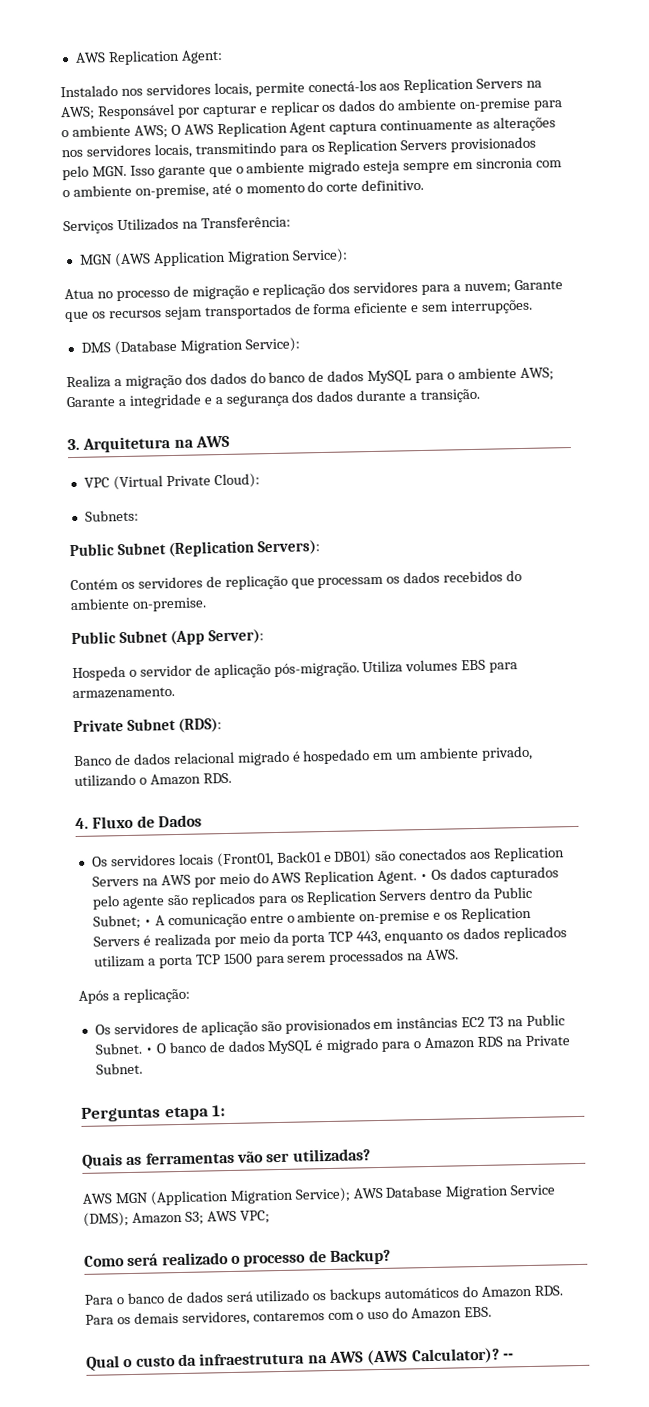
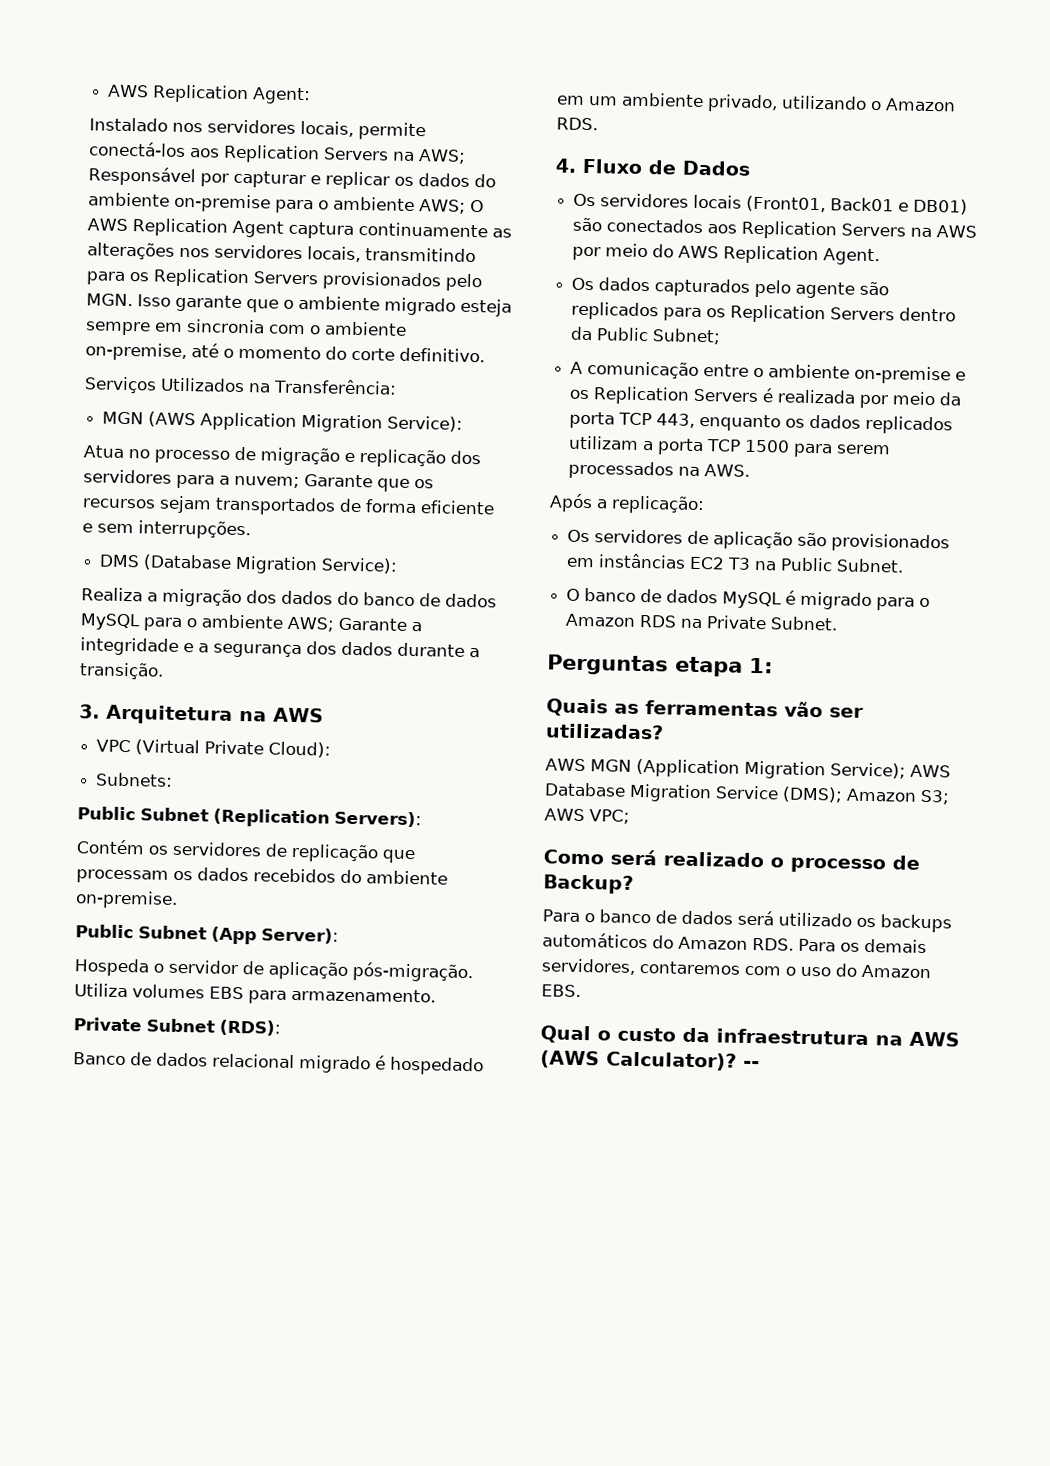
[420,873,429,881] • -> (881, 257) //
[143,919,152,926] • -> (722, 336) //
[144,1047,153,1054] • -> (905, 565) //

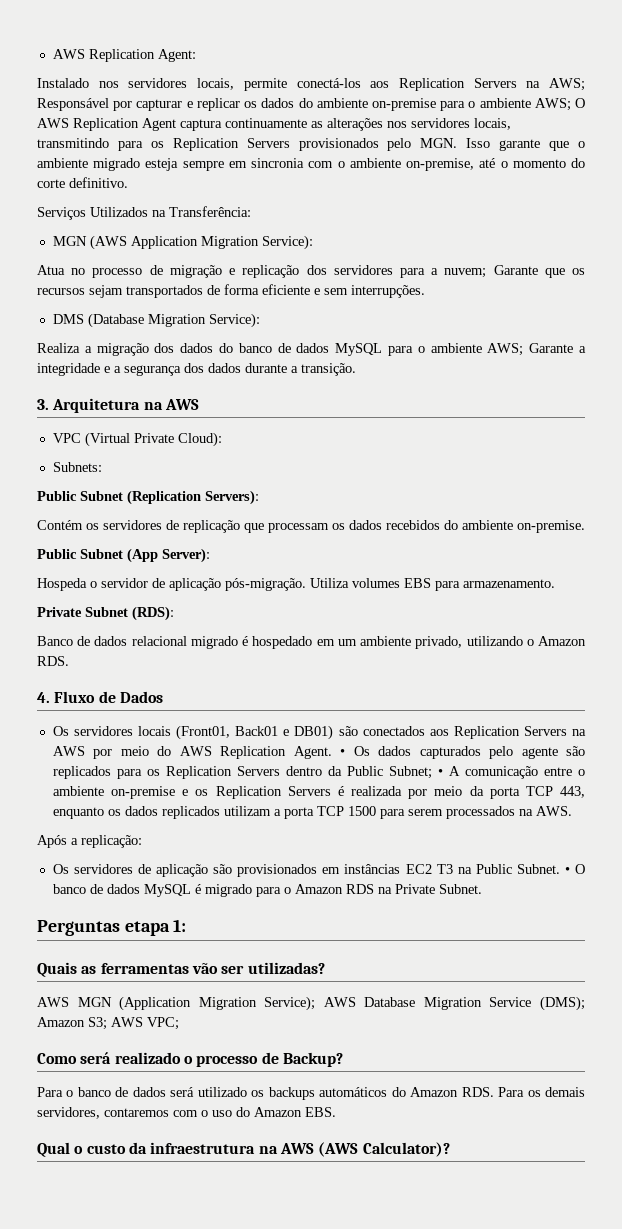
(881, 257) // -> [340,749,346,756] •
(722, 336) // -> [437,769,443,776] •
(905, 565) // -> [564,867,570,874] •
[742,1060,760,1069] -- -> (450, 1149) none

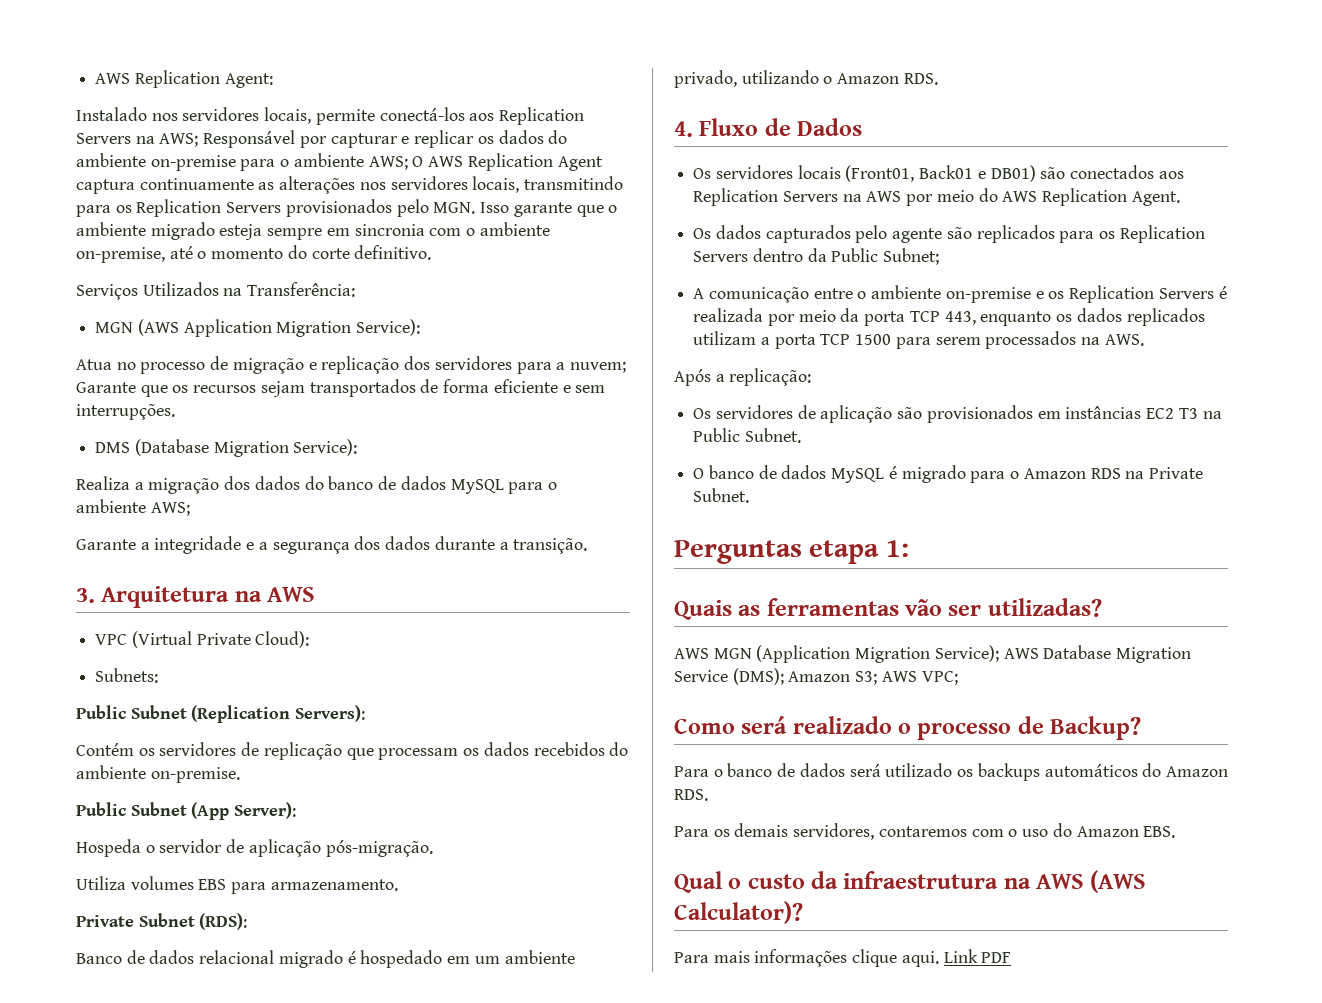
(524, 349) none -> (190, 509) //
(306, 584) none -> (433, 848) //
[340,749,346,756] • -> (1180, 198) //
[437,769,443,776] • -> (940, 256) //
[564,867,570,874] • -> (801, 435) //
(494, 1092) none -> (708, 795) //
(450, 1149) none -> [674,949,1012,967] // Para mais informações clique aqui. Link PDF

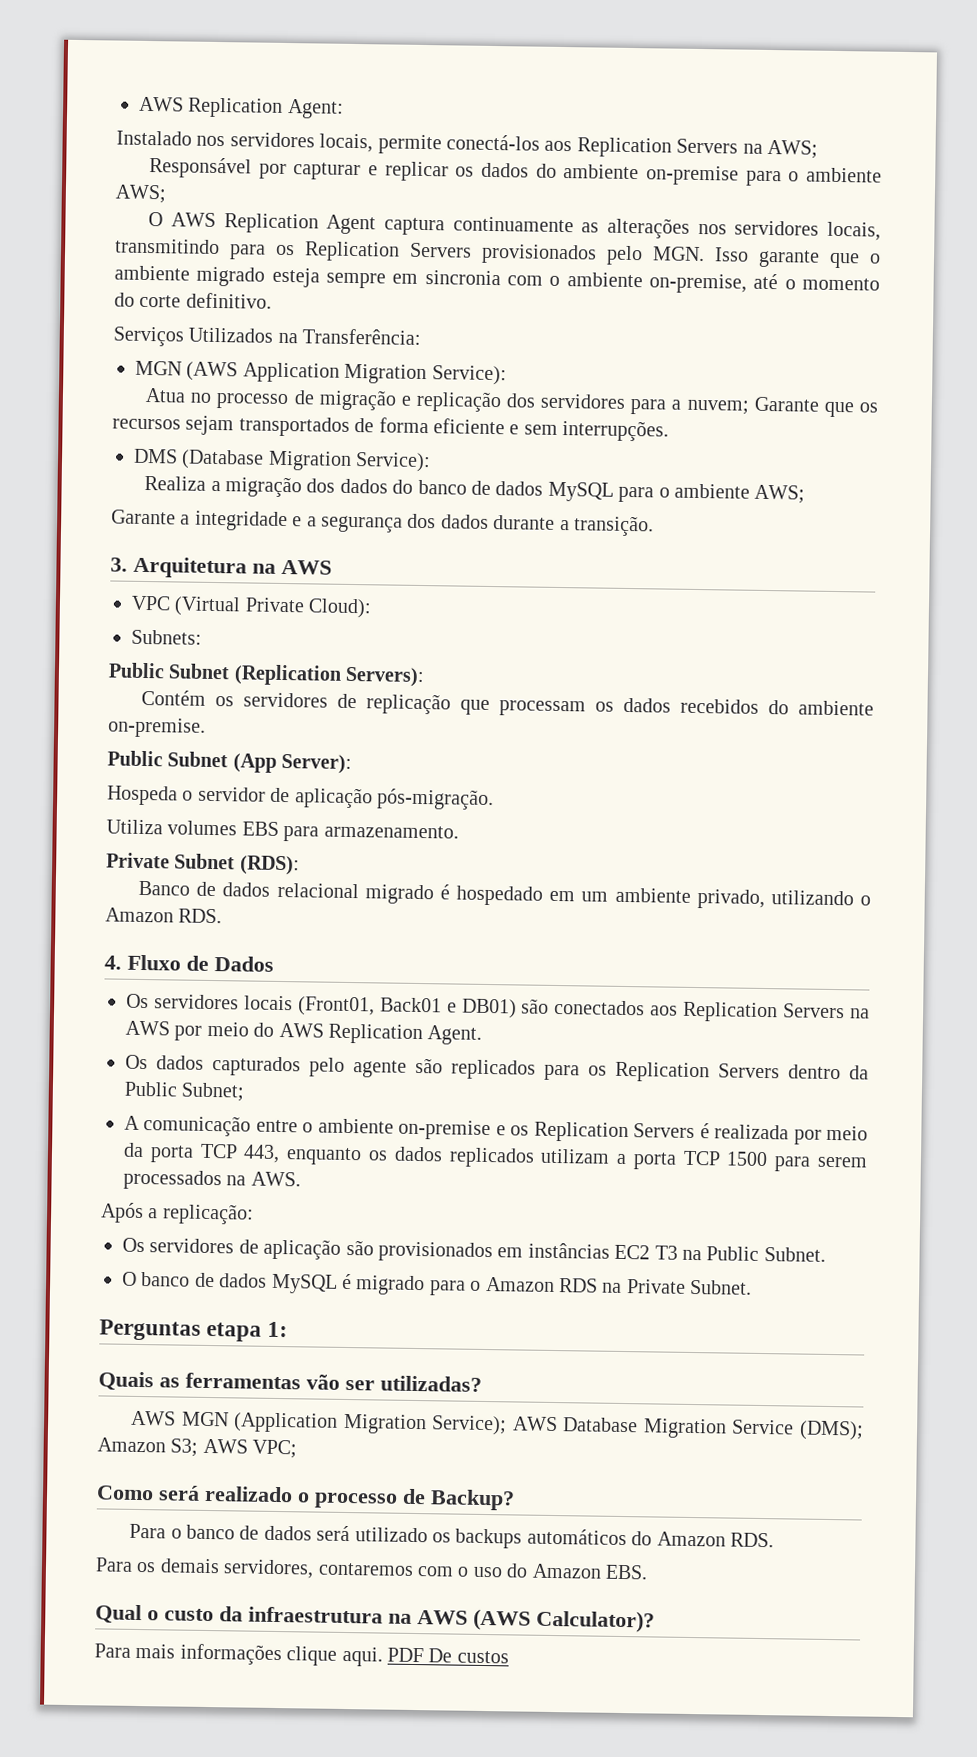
(199, 140) none -> (818, 149) //
(408, 163) none -> (167, 194) //
[943,949,1012,963] Link PDF -> [387,1647,509,1664] PDF De custos

